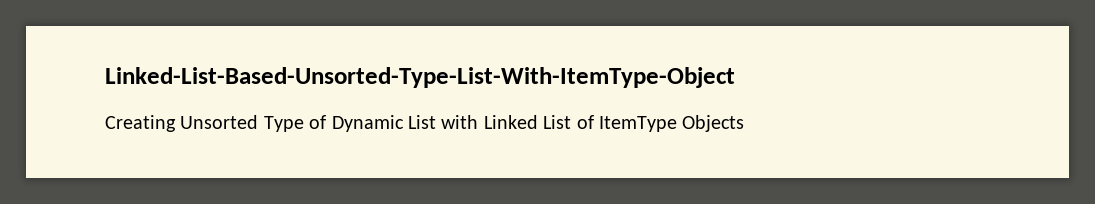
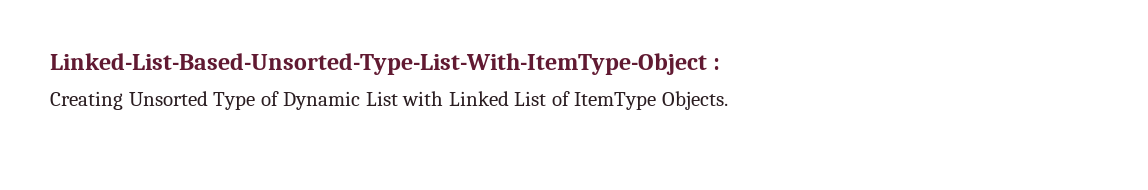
(735, 77) none -> [713,58,721,70] :
[682,115,745,132] Objects -> [661,91,728,110] Objects.

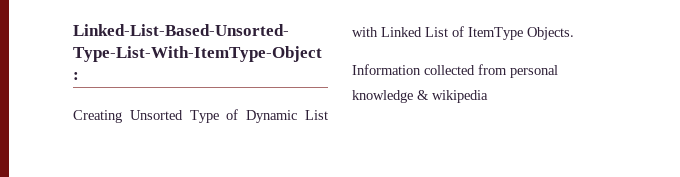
(728, 100) none -> [352,64,558,78] [352,90,488,103] // Information collected from personal knowledge & wikipedia

